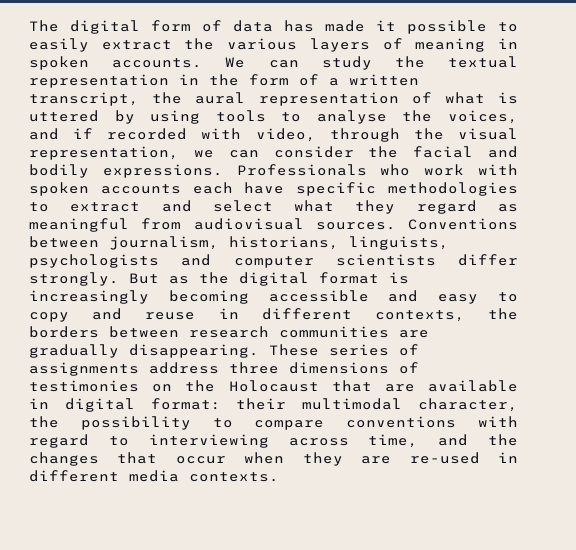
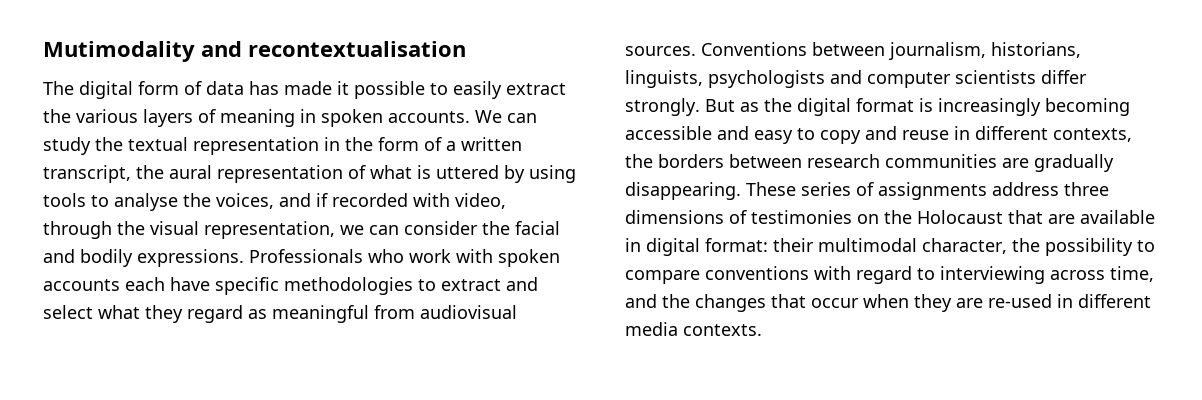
(29, 26) none -> [43,41,466,62] Mutimodality and recontextualisation //

